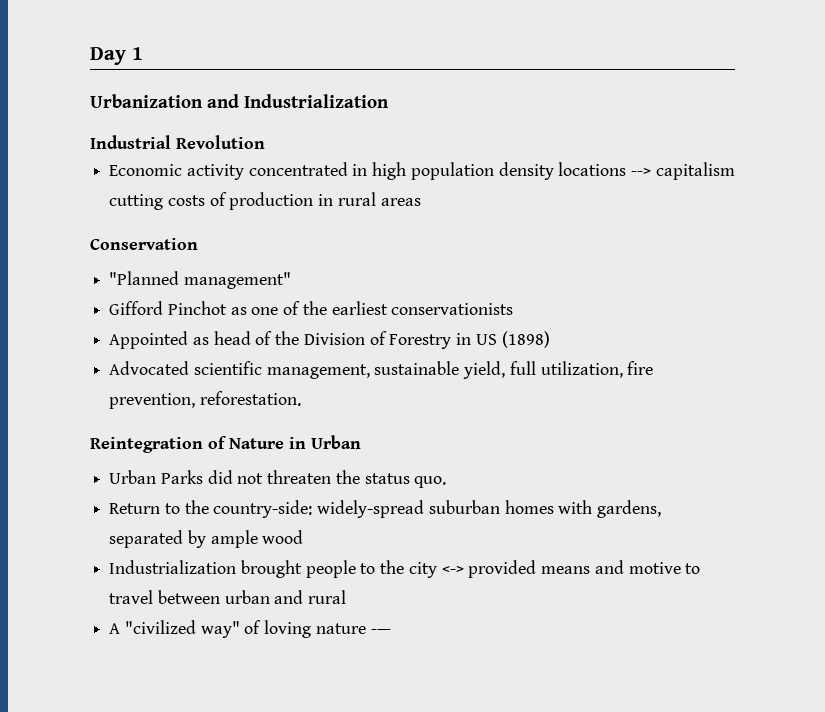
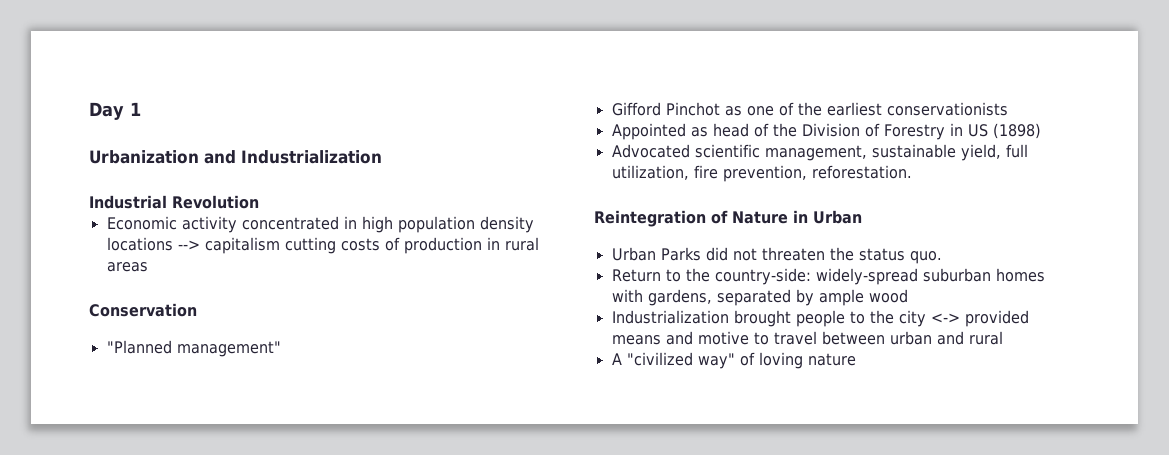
[370,629,391,634] -— -> (856, 359) none

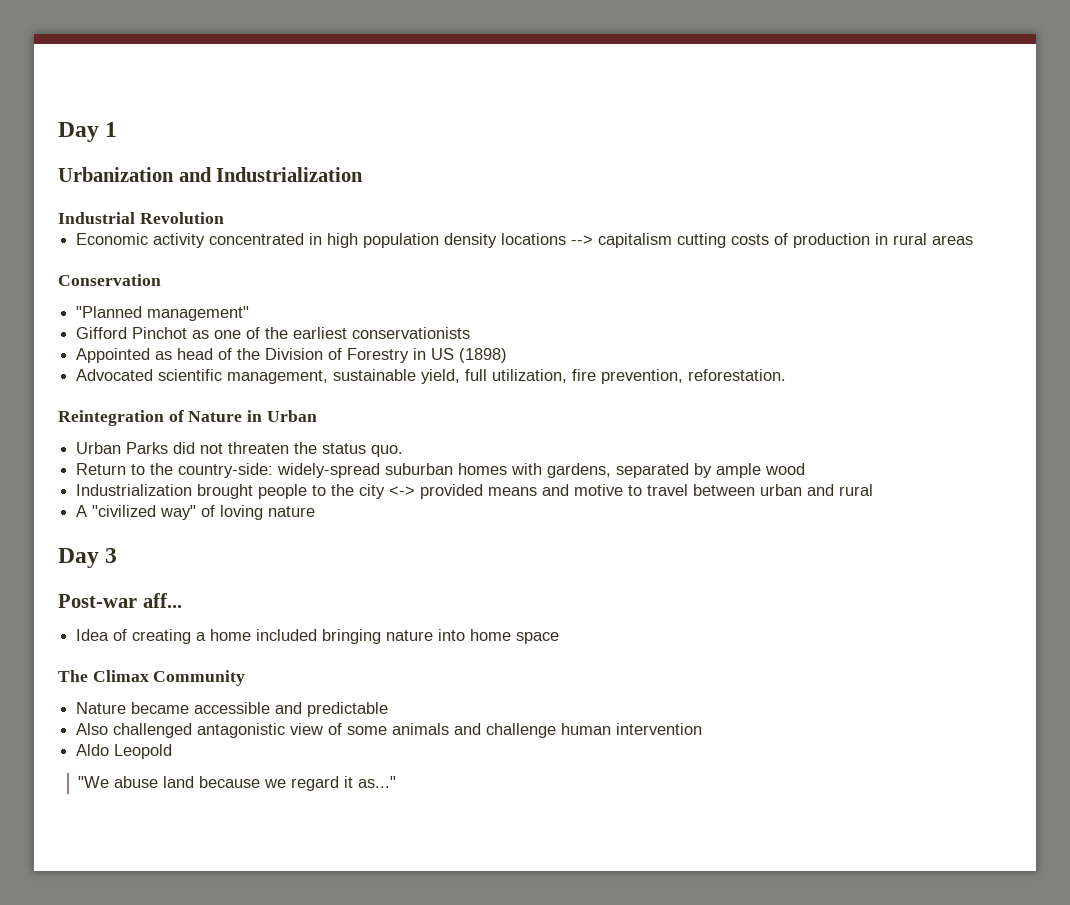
(856, 359) none -> [58,548,118,568] [58,593,182,608] [76,629,560,644] [58,670,246,686] [76,702,389,717] [76,723,703,738] [76,744,173,759] [78,776,397,791] // Day 3 // Post-war aff... // Idea of creating a home included bringing nature into home space // The Climax Community // Nature became accessible and predictable // Also challenged antagonistic view of some animals and challenge human intervention // Aldo Leopold // "We abuse land because we regard it as..."

